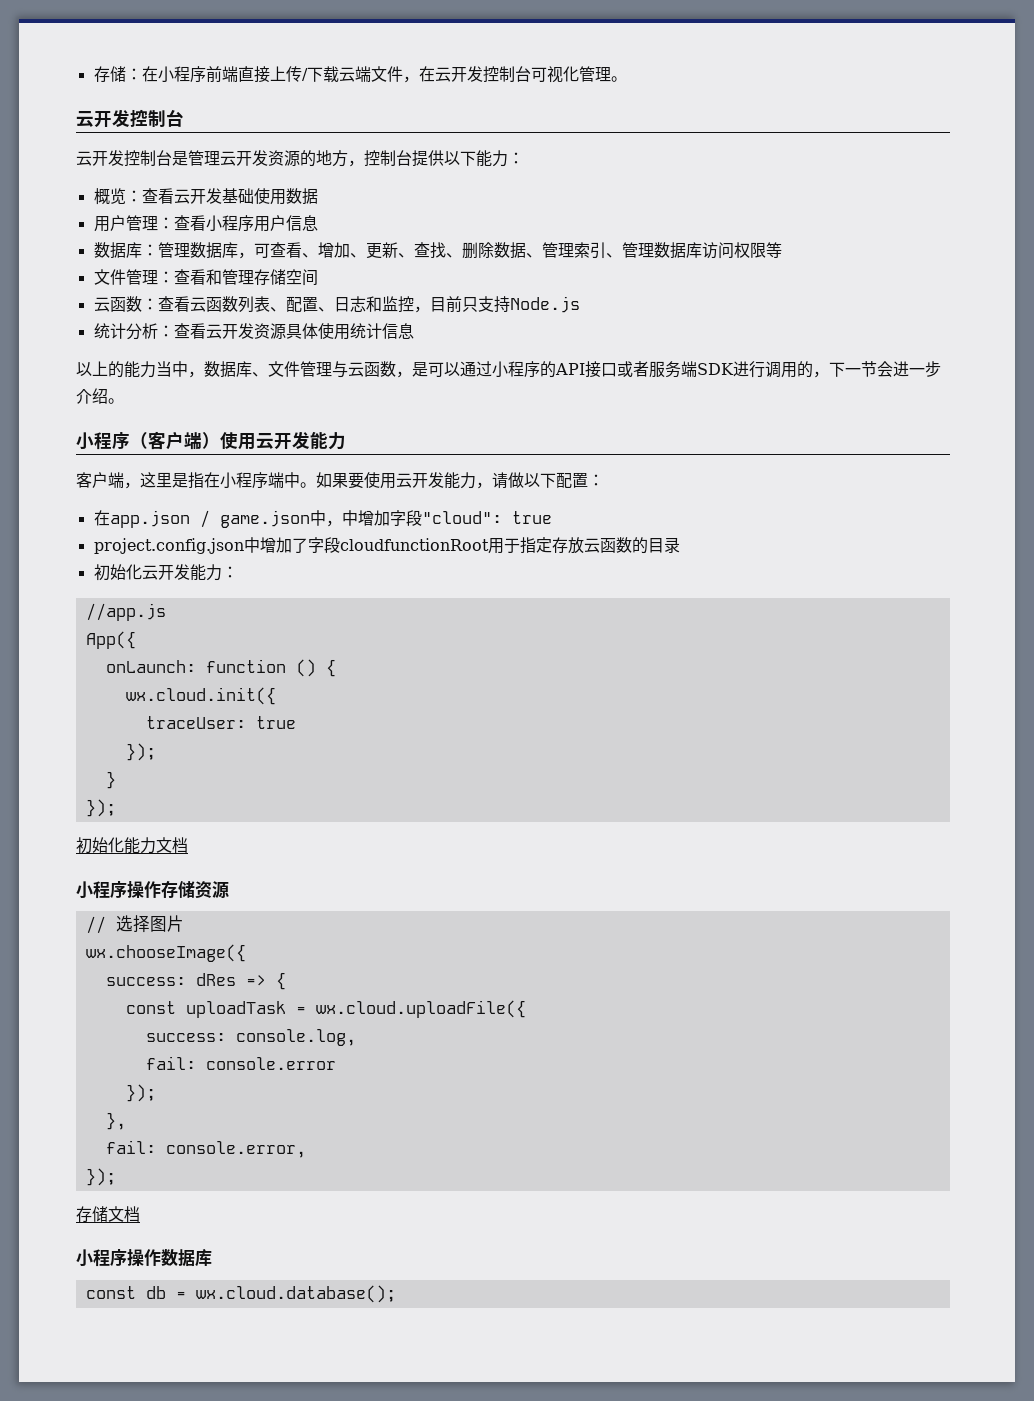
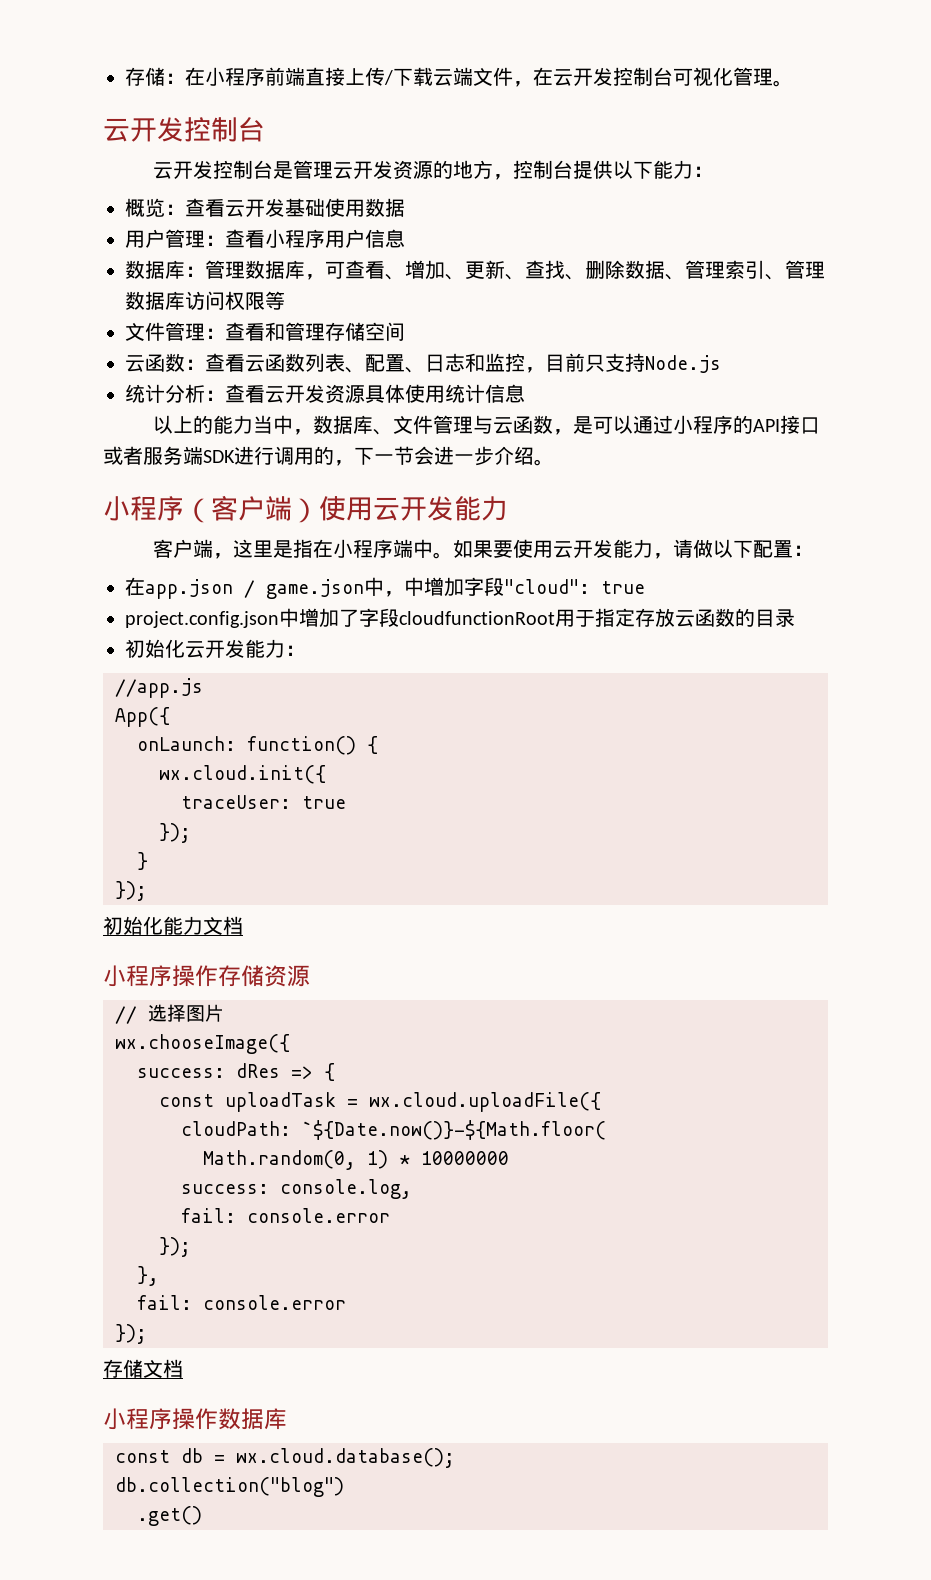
[205,659,316,677] function () -> [247,736,356,755] function()
(526, 1009) none -> [181,1120,606,1140] [203,1150,509,1170] // cloudPath: `${Date.now()}-${Math.floor( // Math.random(0, 1) * 10000000
[165,1141,306,1158] console.error, -> [203,1295,346,1310] console.error
(396, 1294) none -> [115,1477,344,1497] [137,1506,202,1526] // db.collection("blog") // .get()

